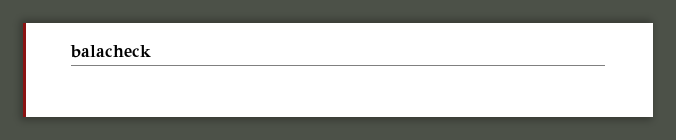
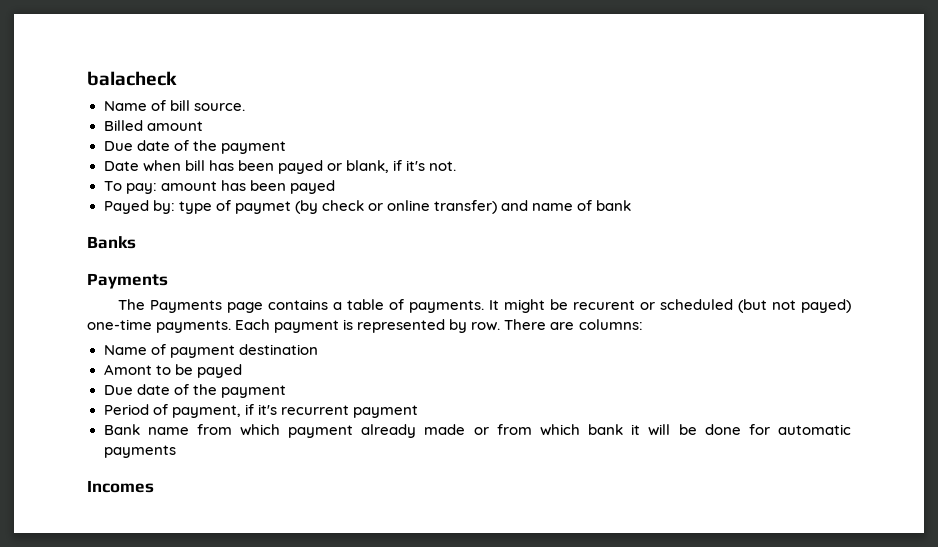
(151, 51) none -> [103,100,245,111] [103,120,203,131] [103,140,286,154] [103,160,457,174] [103,180,335,194] [103,200,632,214] [87,236,136,249] [87,273,168,289] [118,299,851,313] [87,319,643,333] [103,344,318,358] [103,364,242,378] [103,384,286,398] [103,404,418,418] [103,424,851,438] [103,445,176,458] [87,480,154,493] // Name of bill source. // Billed amount // Due date of the payment // Date when bill has been payed or blank, if it's not. // To pay: amount has been payed // Payed by: type of paymet (by check or online transfer) and name of bank // Banks // Payments // The Payments page contains a table of payments. It might be recurent or scheduled (but not payed) one-time payments. Each payment is represented by row. There are columns: // Name of payment destination // Amont to be payed // Due date of the payment // Period of payment, if it's recurrent payment // Bank name from which payment already made or from which bank it will be done for automatic payments // Incomes

